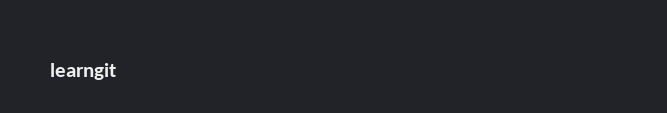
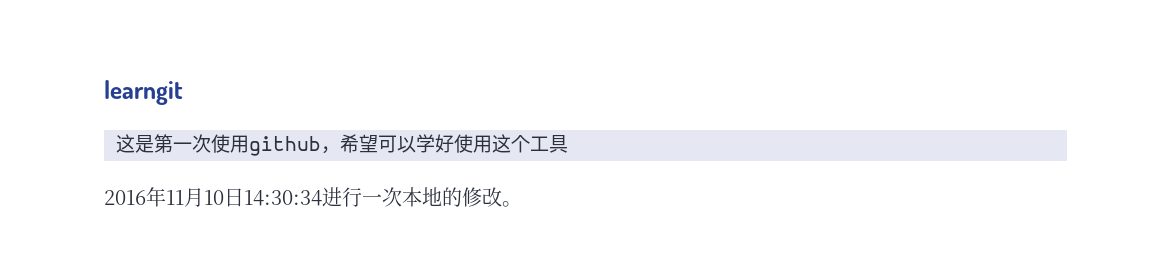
(116, 71) none -> [116,134,568,156] [104,187,522,207] // 这是第一次使用github，希望可以学好使用这个工具 // 2016年11月10日14:30:34进行一次本地的修改。

